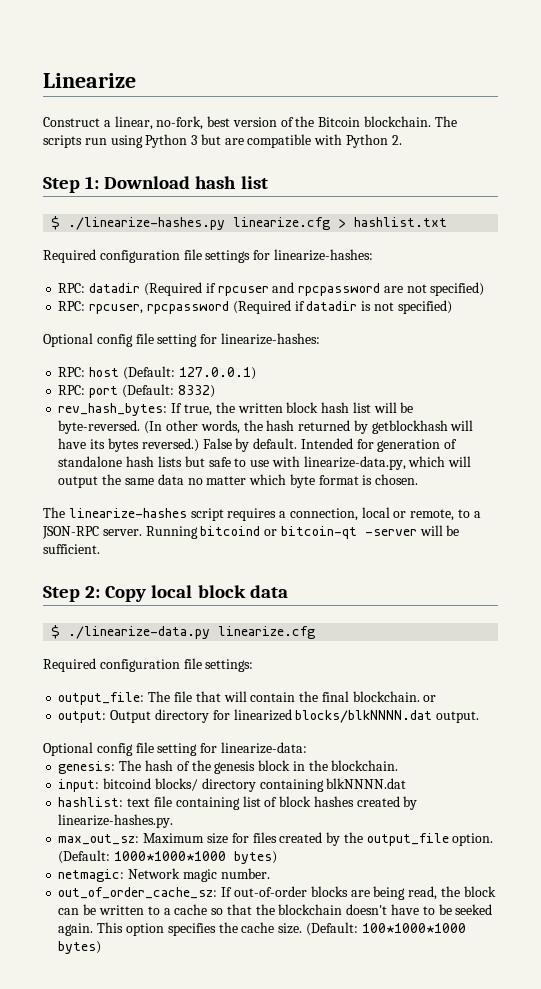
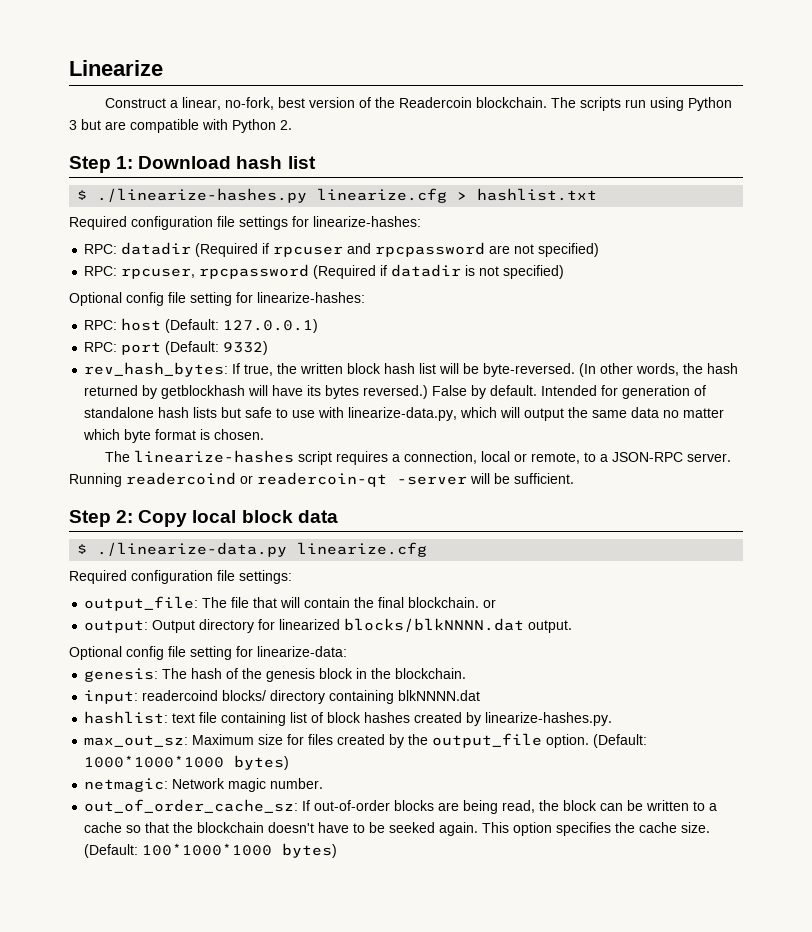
[318,117,361,127] Bitcoin -> [399,97,473,108] Readercoin
[177,385,215,398] 8332) -> [223,341,269,355] 9332)
[200,526,357,539] bitcoind or bitcoin-qt -> [126,472,387,487] readercoind or readercoin-qt
[103,778,152,789] bitcoind -> [142,690,219,701] readercoind

